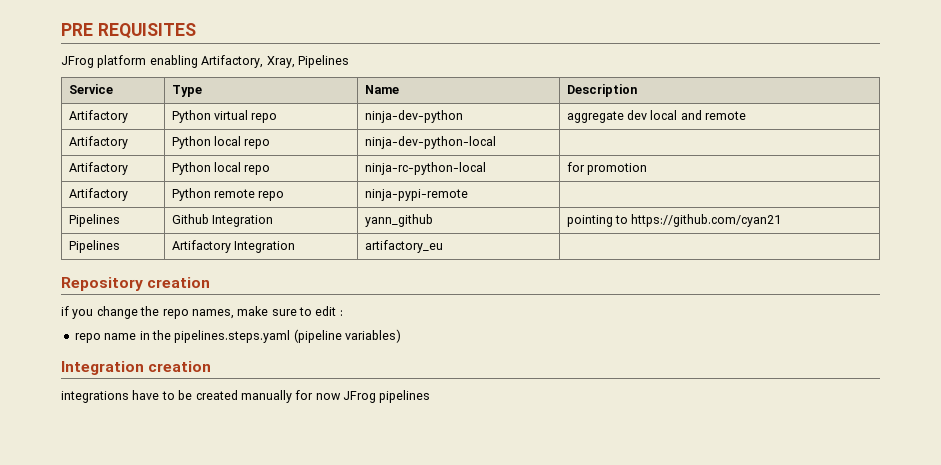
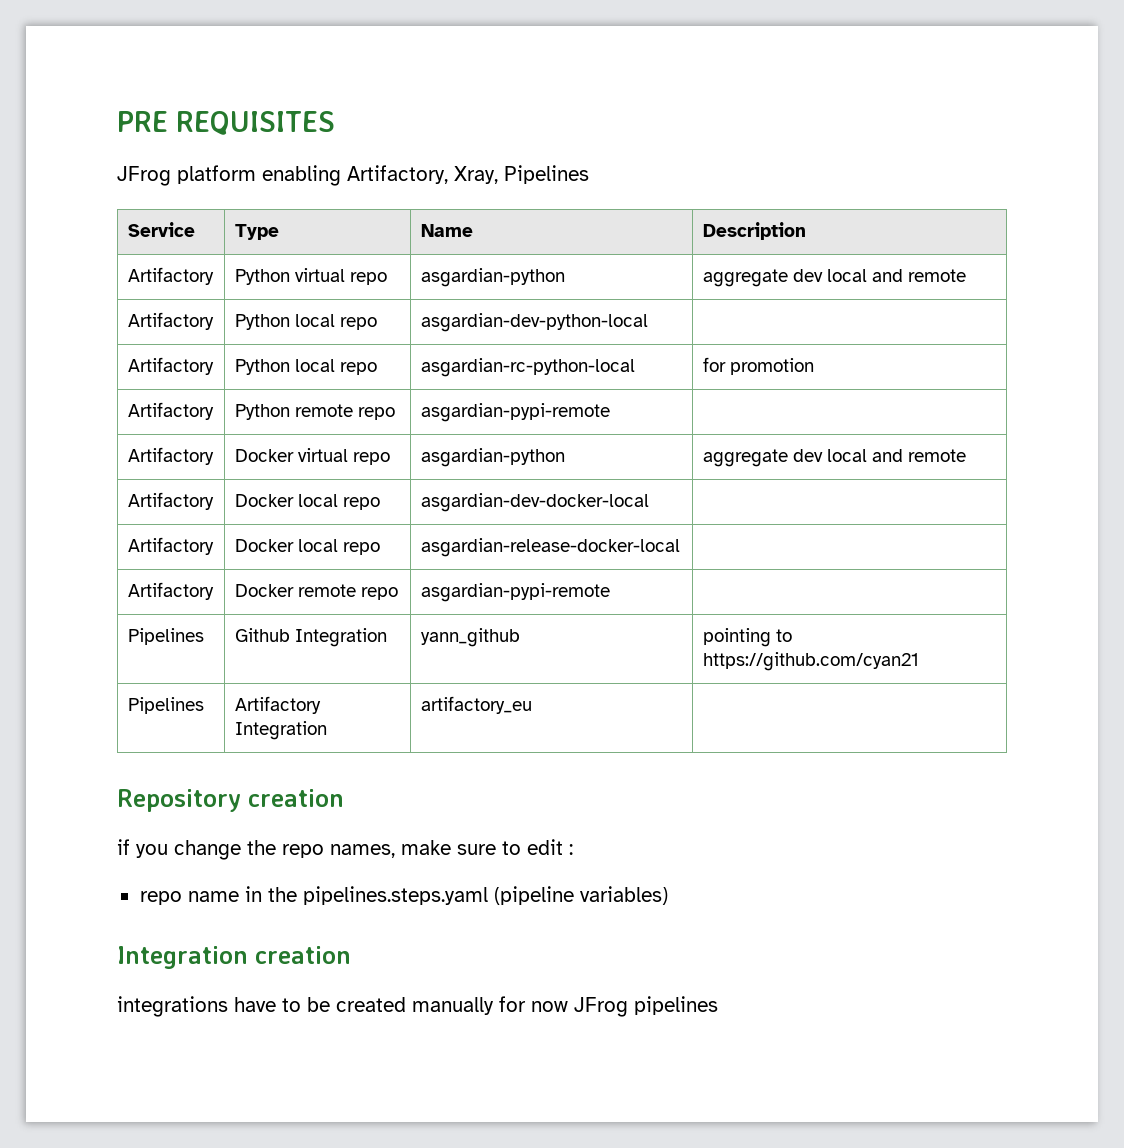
[364,110,463,123] ninja-dev-python -> [420,268,565,287] asgardian-python
[364,136,496,149] [68,162,128,175] [171,162,271,175] [364,162,486,175] ninja-dev-python-local | // Artifactory | Python local repo | ninja-rc-python-local -> [420,313,648,332] [127,357,214,375] [234,359,377,375] [420,358,635,377] asgardian-dev-python-local | // Artifactory | Python local repo | asgardian-rc-python-local
[364,189,468,201] ninja-pypi-remote -> [420,403,610,422] [127,447,214,465] [234,448,390,465] [420,448,565,467] [702,449,966,467] [127,492,214,510] [234,494,380,510] [420,493,649,512] [127,537,214,555] [234,539,380,555] [420,538,680,557] [127,582,214,600] [234,584,398,600] [420,583,610,602] asgardian-pypi-remote | // Artifactory | Docker virtual repo | asgardian-python | aggregate dev local and remote // Artifactory | Docker local repo | asgardian-dev-docker-local | // Artifactory | Docker local repo | asgardian-release-docker-local | // Artifactory | Docker remote repo | asgardian-pypi-remote

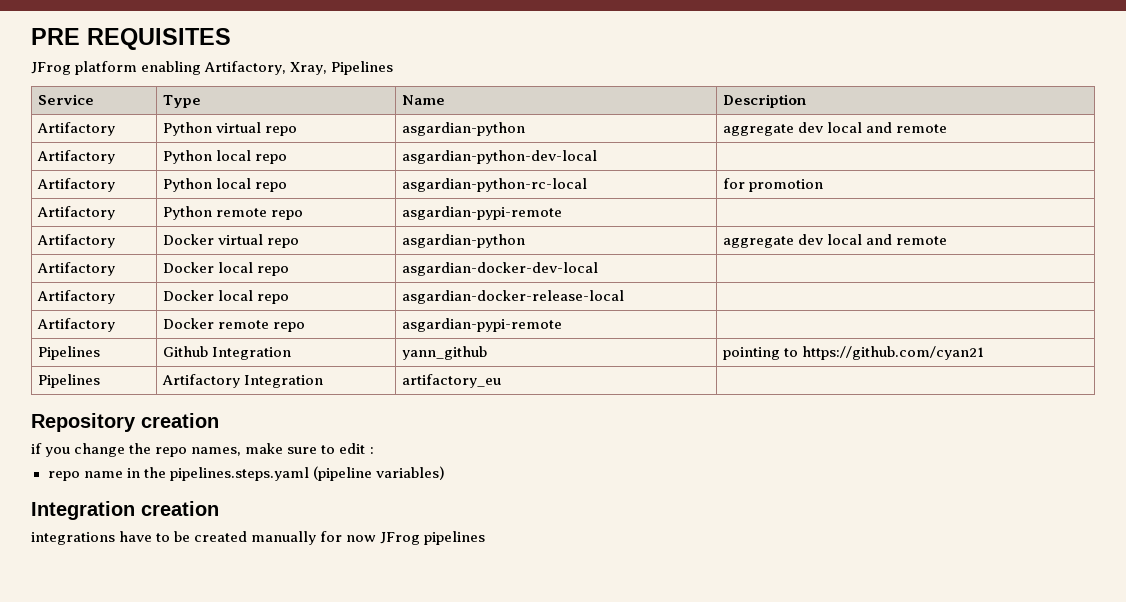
[420,313,648,332] [127,357,214,375] [234,359,377,375] [420,358,635,377] asgardian-dev-python-local | // Artifactory | Python local repo | asgardian-rc-python-local -> [402,150,598,164] [37,178,116,192] [163,178,288,192] [402,178,588,192] asgardian-python-dev-local | // Artifactory | Python local repo | asgardian-python-rc-local
[420,493,649,512] [127,537,214,555] [234,539,380,555] [420,538,680,557] asgardian-dev-docker-local | // Artifactory | Docker local repo | asgardian-release-docker-local -> [402,262,599,276] [37,290,116,304] [163,290,290,304] [402,290,625,304] asgardian-docker-dev-local | // Artifactory | Docker local repo | asgardian-docker-release-local

